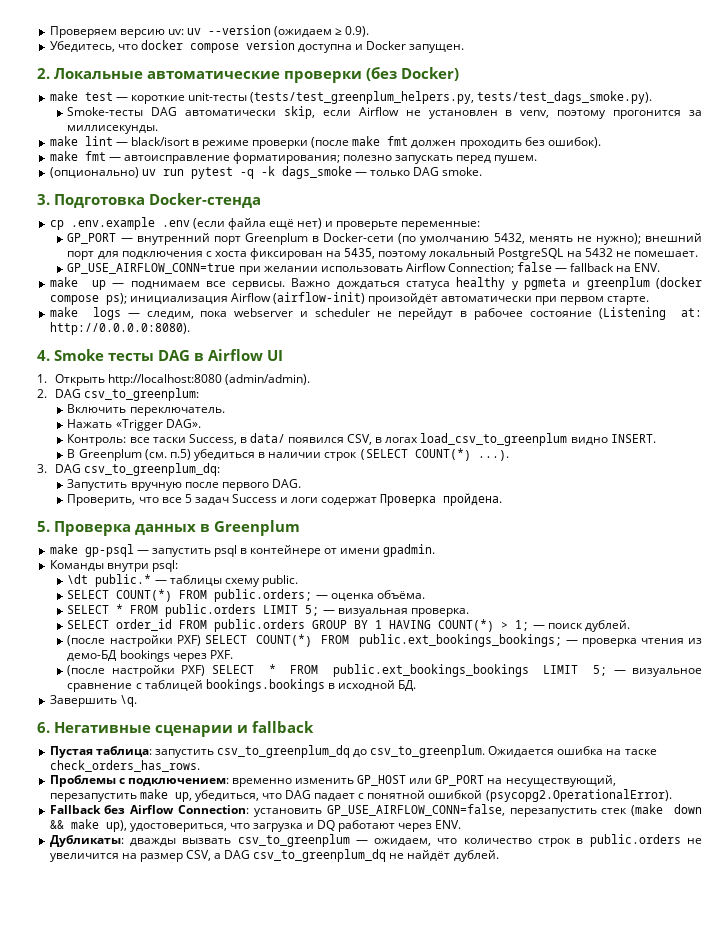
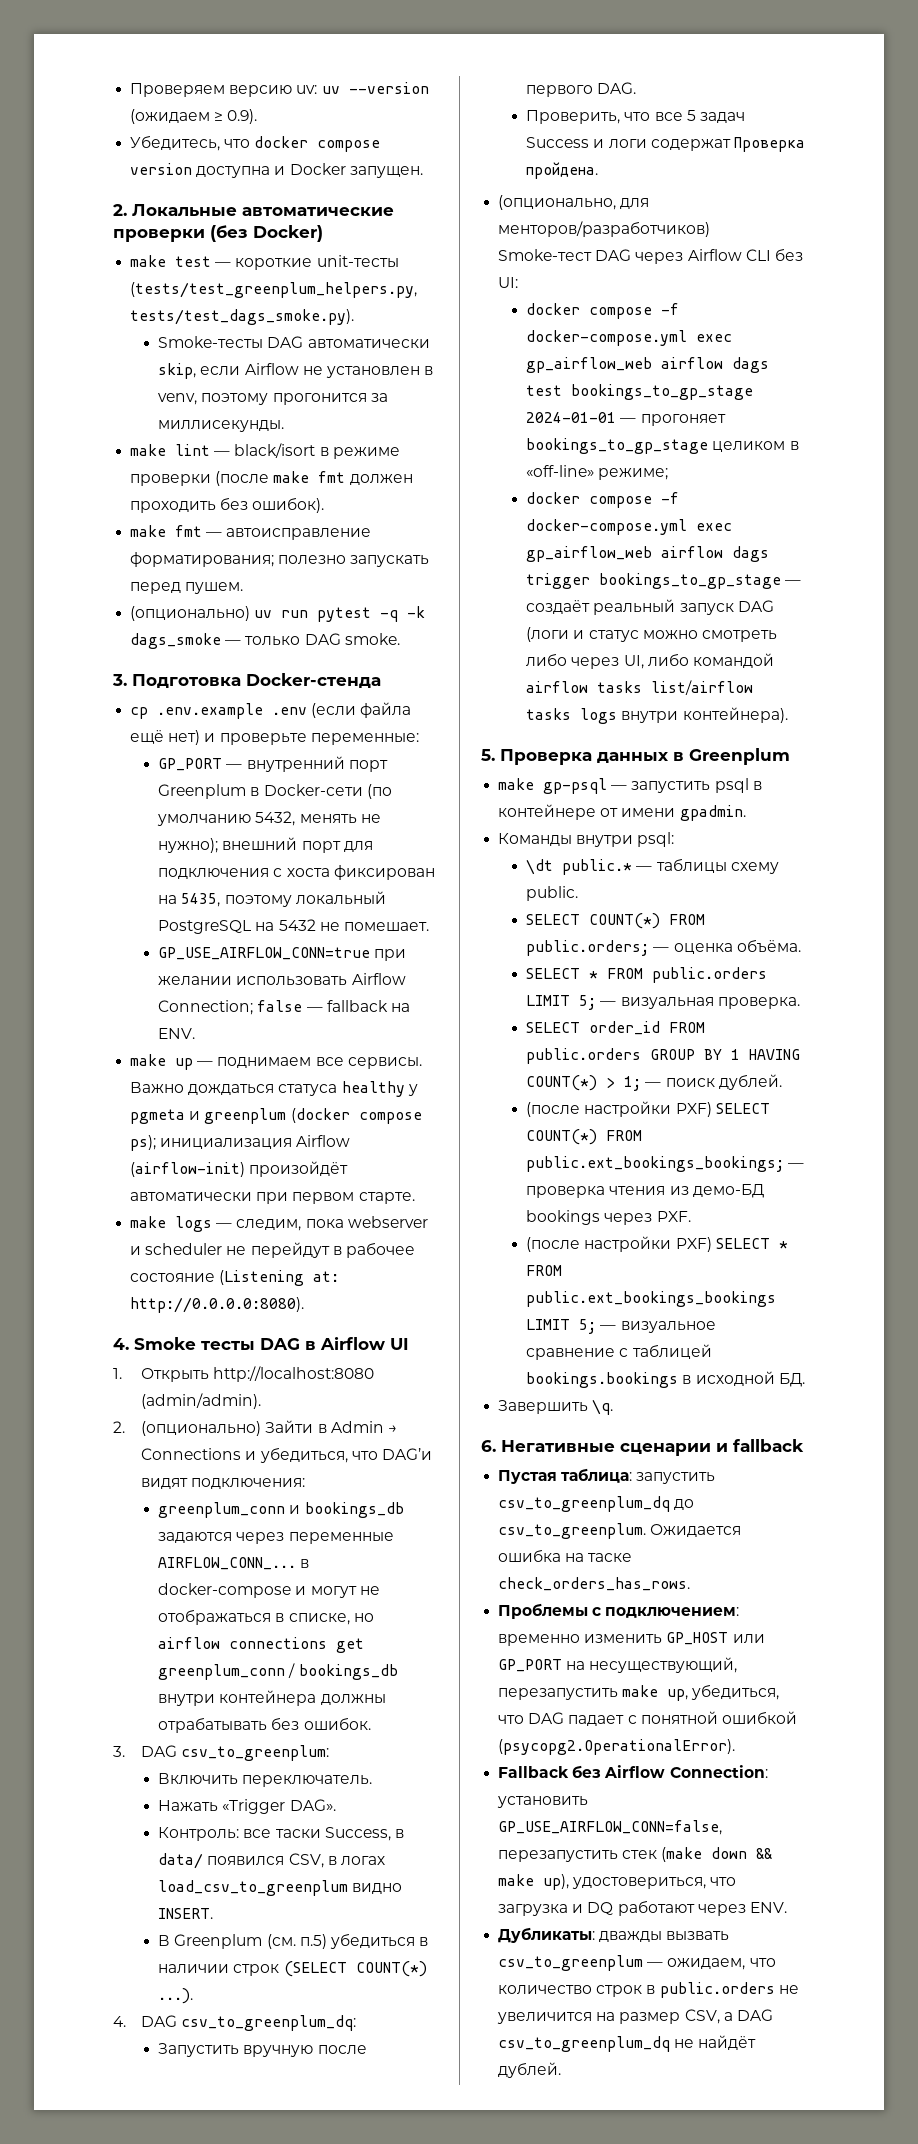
(47, 393) none -> [141,1420,397,1436] [141,1447,432,1463] [141,1478,306,1489] [158,1502,404,1518] [158,1532,394,1544] [158,1557,310,1570] [158,1583,380,1598] [158,1609,374,1625] [158,1637,365,1653] [158,1663,398,1680] [158,1690,386,1706] [158,1717,371,1733] [113,1746,125,1757] (опционально) Зайти в Admin → Connections и убедиться, что DAG’и видят подключения: // greenplum_conn и bookings_db задаются через переменные AIRFLOW_CONN_... в docker-compose и могут не отображаться в списке, но airflow connections get greenplum_conn / bookings_db внутри контейнера должны отрабатывать без ошибок. // 3.
[37,464,47,473] 3. -> [113,2016,126,2027] 4.
(503, 499) none -> [498,195,650,210] [498,221,711,237] [498,248,803,264] [498,277,519,288] [526,303,680,319] [526,330,733,346] [526,357,770,373] [526,384,754,400] [526,412,726,426] [526,438,799,454] [526,465,669,480] [526,492,680,508] [526,519,733,535] [526,546,770,562] [526,573,802,589] [526,599,774,615] [526,627,777,642] [526,653,774,669] [526,680,754,695] [526,707,788,724] // (опционально, для менторов/разработчиков) Smoke-тест DAG через Airflow CLI без UI: // docker compose -f docker-compose.yml exec gp_airflow_web airflow dags test bookings_to_gp_stage 2024-01-01 — прогоняет bookings_to_gp_stage целиком в «off-line» режиме; // docker compose -f docker-compose.yml exec gp_airflow_web airflow dags trigger bookings_to_gp_stage — создаёт реальный запуск DAG (логи и статус можно смотреть либо через UI, либо командой airflow tasks list/airflow tasks logs внутри контейнера).

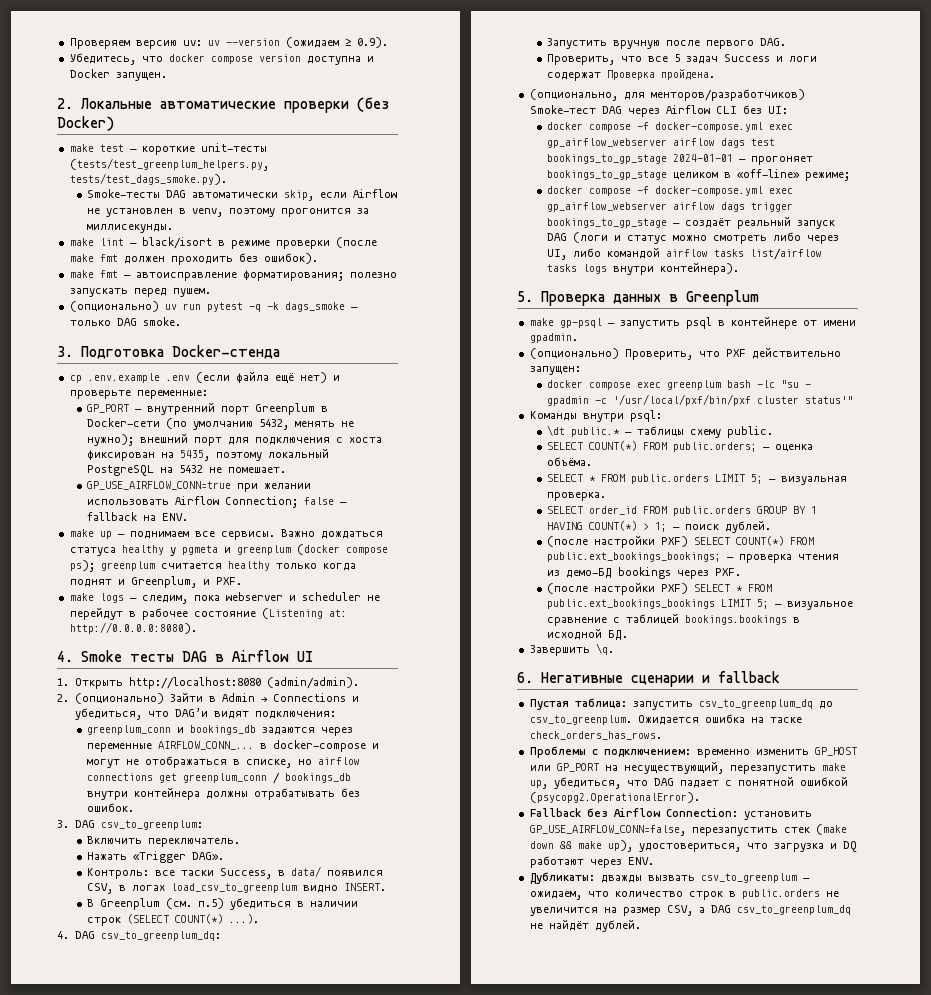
[160,1135,351,1149] [130,1161,349,1177] [130,1192,415,1204] инициализация Airflow (airflow-init) произойдёт автоматически при первом старте. -> [100,561,356,571] [69,576,242,588] greenplum считается healthy только когда поднят и Greenplum, и PXF.
[526,357,653,373] gp_airflow_web -> [547,138,668,148] gp_airflow_webserver
[526,546,653,562] gp_airflow_web -> [547,202,668,212] gp_airflow_webserver
(746, 813) none -> [529,347,841,360] [529,366,581,375] [547,380,812,390] [547,394,854,406] // (опционально) Проверить, что PXF действительно запущен: // docker compose exec greenplum bash -lc "su - gpadmin -c '/usr/local/pxf/bin/pxf cluster status'"

